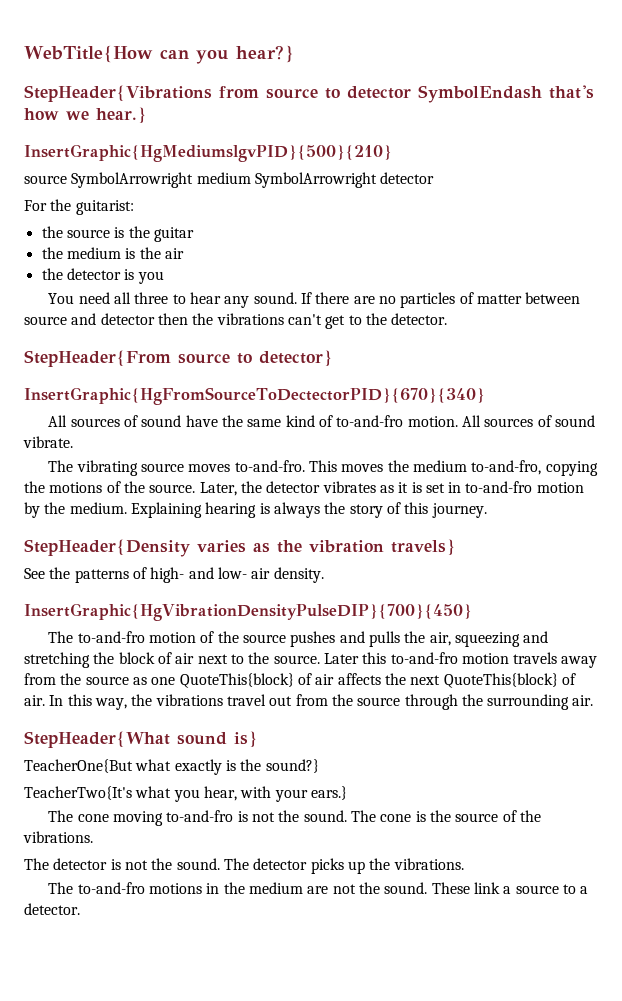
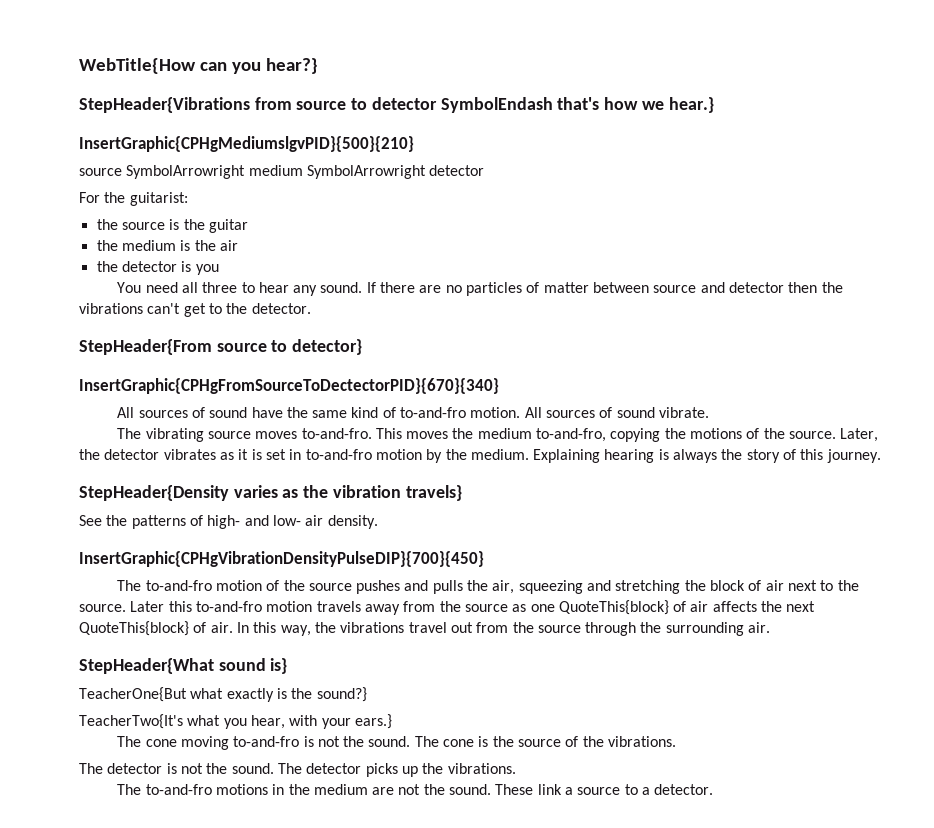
[24,144,392,162] InsertGraphic{HgMediumslgvPID}{500}{210} -> [79,136,414,152] InsertGraphic{CPHgMediumslgvPID}{500}{210}
[24,387,485,405] InsertGraphic{HgFromSourceToDectectorPID}{670}{340} -> [79,378,499,394] InsertGraphic{CPHgFromSourceToDectectorPID}{670}{340}
[24,603,472,621] InsertGraphic{HgVibrationDensityPulseDIP}{700}{450} -> [79,551,484,567] InsertGraphic{CPHgVibrationDensityPulseDIP}{700}{450}

